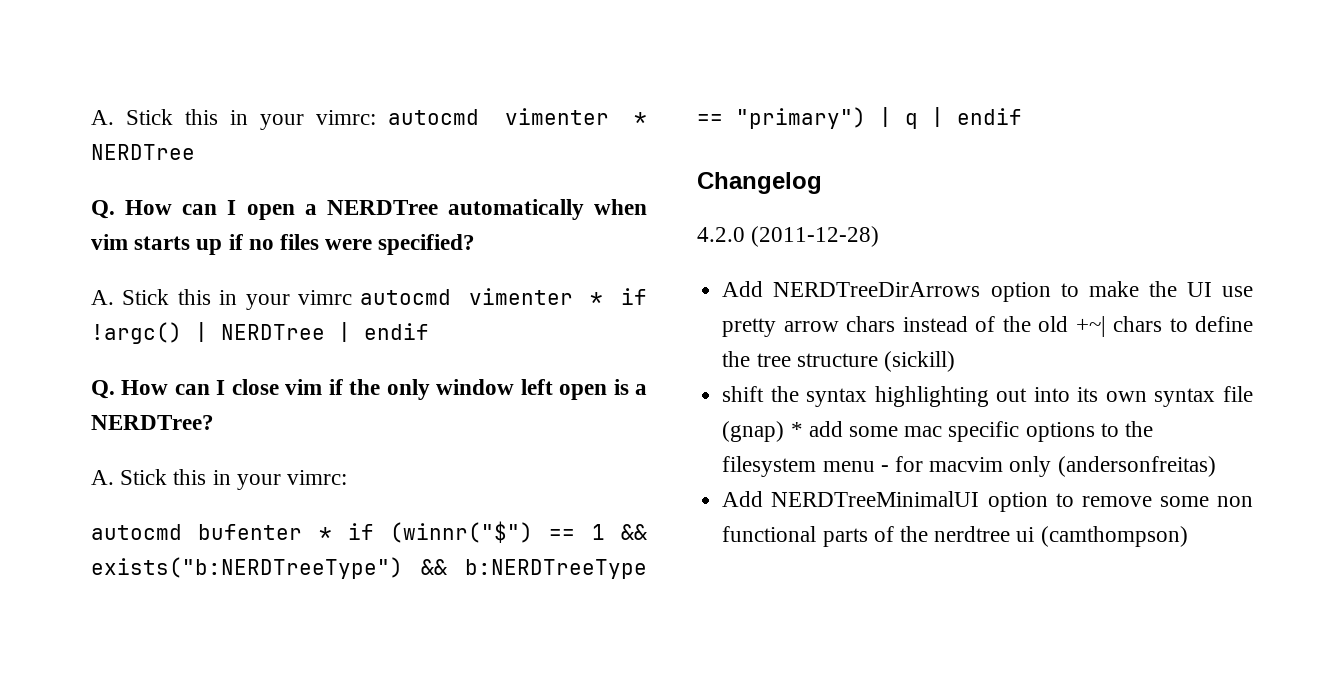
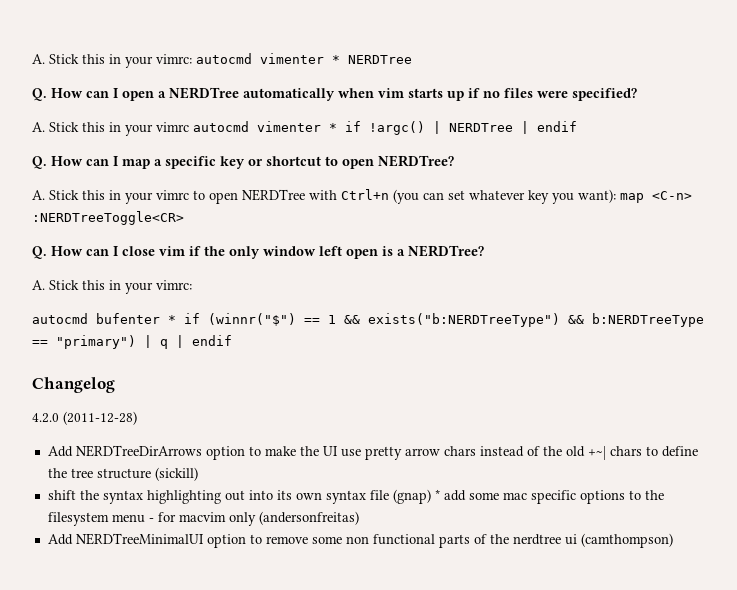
(429, 331) none -> [32,155,454,169] [32,189,692,204] [32,211,184,225] // Q. How can I map a specific key or shortcut to open NERDTree? // A. Stick this in your vimrc to open NERDTree with Ctrl+n (you can set whatever key you want): map <C-n> :NERDTreeToggle<CR>

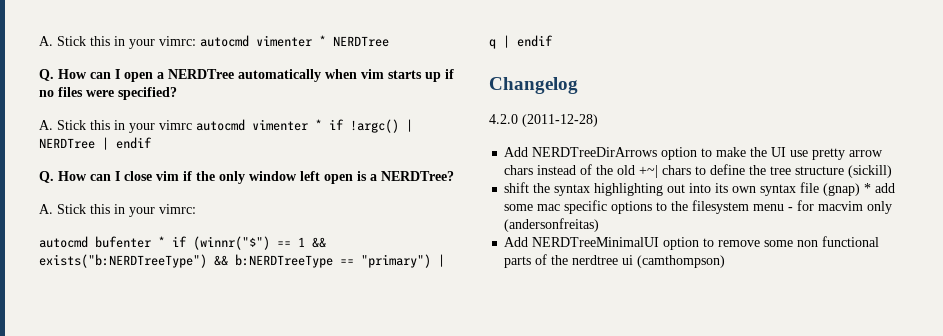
[32,155,454,169] [32,189,692,204] [32,211,184,225] // Q. How can I map a specific key or shortcut to open NERDTree? // A. Stick this in your vimrc to open NERDTree with Ctrl+n (you can set whatever key you want): map <C-n> :NERDTreeToggle<CR> -> (152, 143) none

